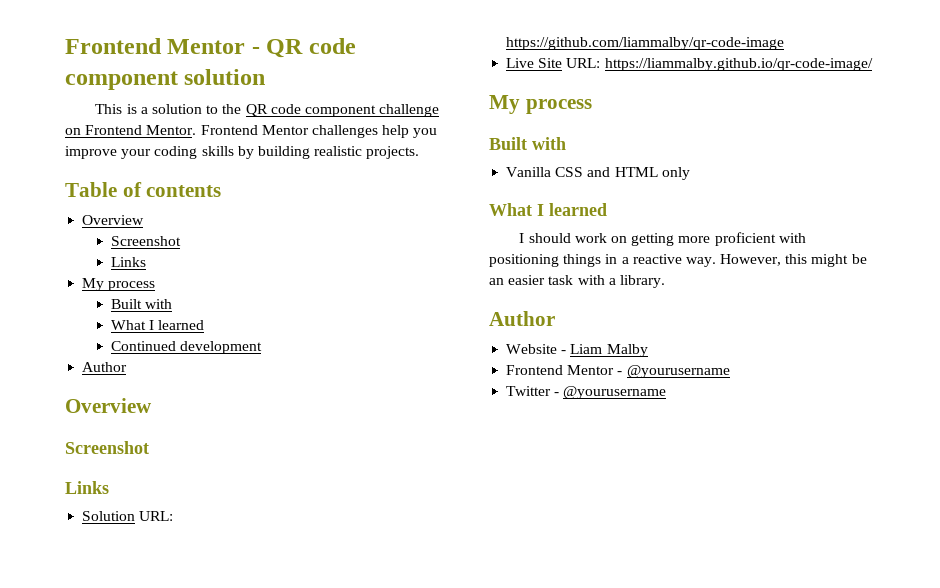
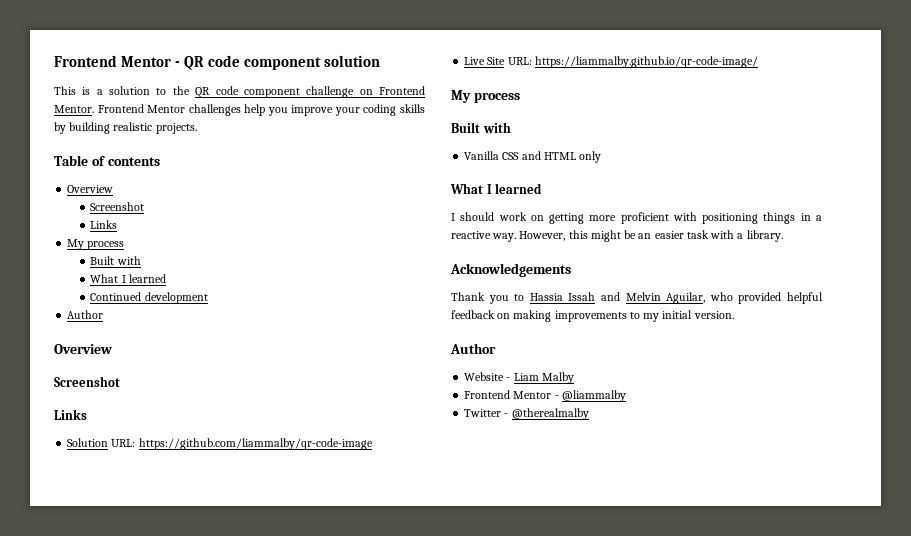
(665, 281) none -> [450,263,571,277] [451,292,823,304] [451,310,734,322] // Acknowledgements // Thank you to Hassia Issah and Melvin Aguilar, who provided helpful feedback on making improvements to my initial version.
[626,365,730,378] @yourusername -> [561,390,626,402] @liammalby
[563,386,667,399] @yourusername -> [511,408,589,420] @therealmalby

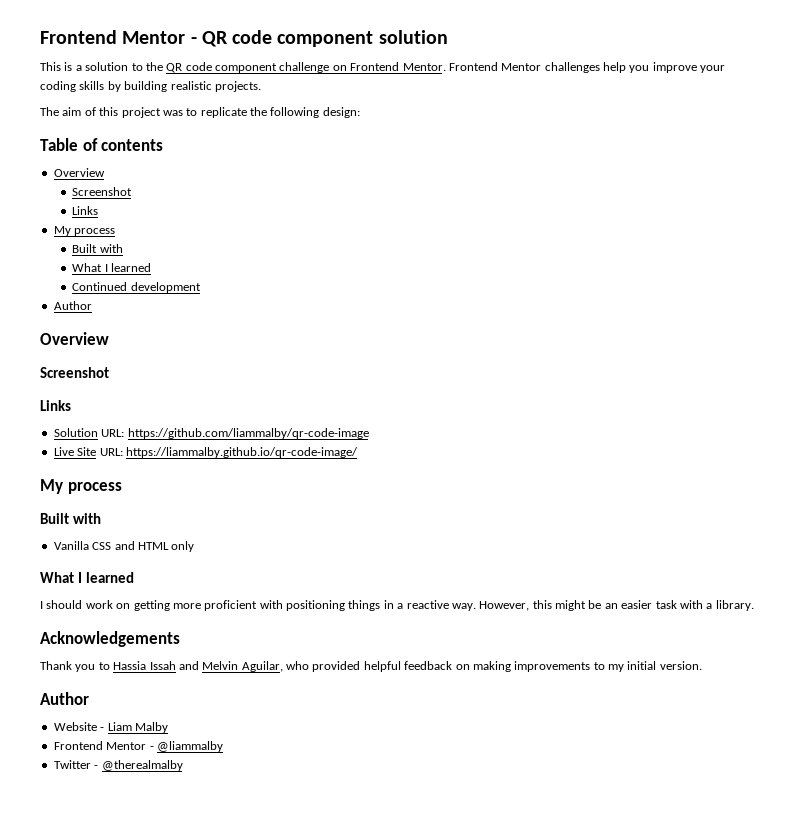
(197, 128) none -> [40,107,360,118] // The aim of this project was to replicate the following design:

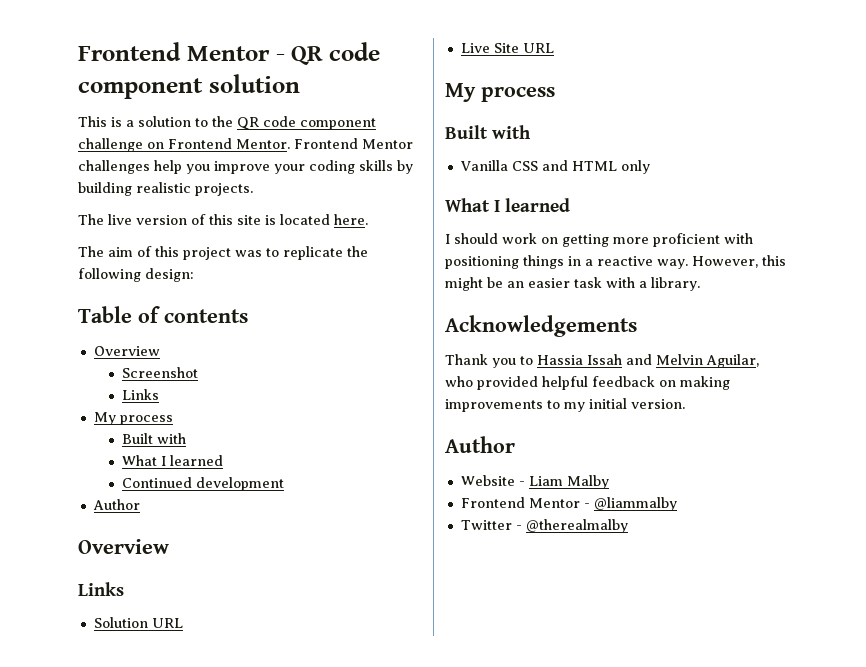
(261, 86) none -> [78,214,368,225] // The live version of this site is located here.
[40,367,109,378] // Screenshot -> (169, 546) none
[101,428,369,439] URL: https://github.com/liammalby/qr-code-image -> [151,618,183,628] URL
[99,447,358,458] URL: https://liammalby.github.io/qr-code-image/ -> [522,43,554,53] URL

